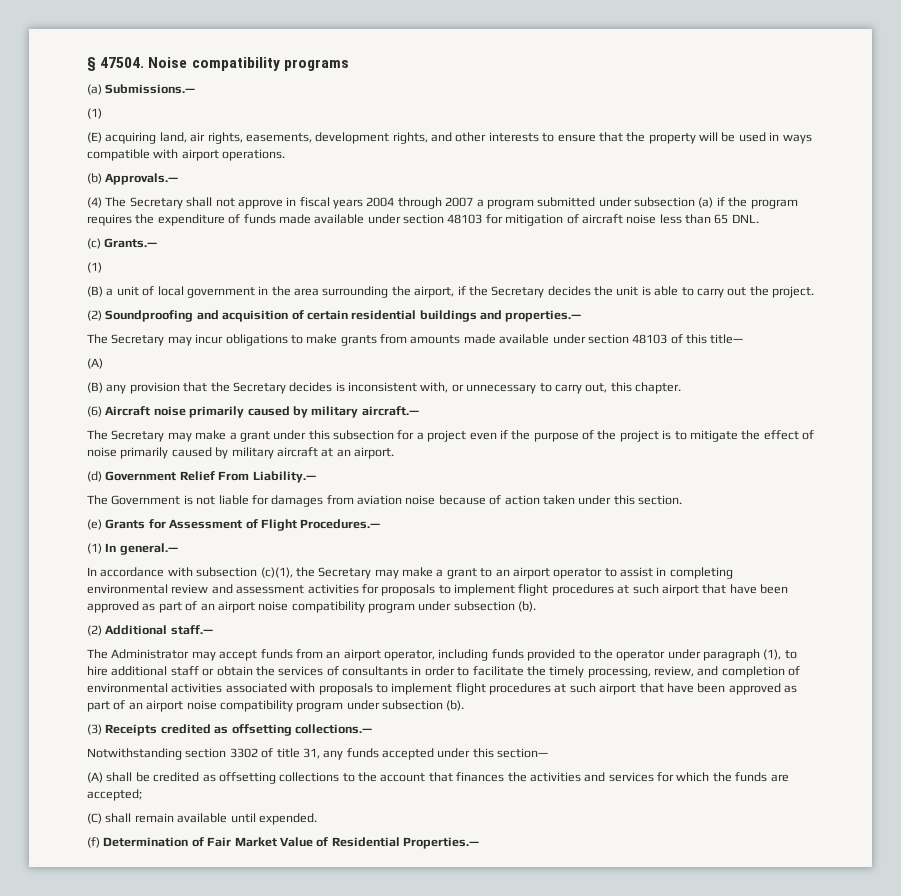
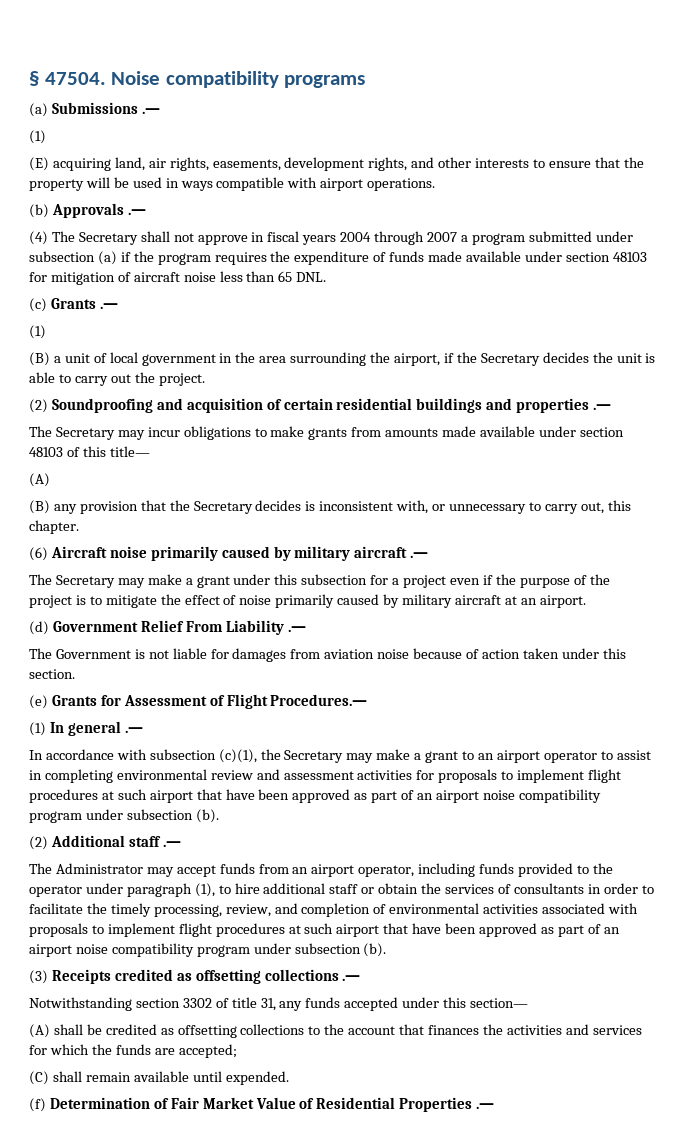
[105,84,196,94] Submissions.— -> [51,102,160,114] Submissions .—
[105,173,179,185] Approvals.— -> [51,203,146,218] Approvals .—
[104,238,158,248] Grants.— -> [50,298,118,309] Grants .—
[505,310,582,322] properties.— -> [516,398,612,413] properties .—
[361,406,419,416] aircraft.— -> [354,546,429,558] aircraft .—
[252,471,316,483] Liability.— -> [225,620,306,635] Liability .—
[119,543,178,555] general.— -> [67,721,143,736] general .—
[170,625,213,635] staff.— -> [128,836,181,847] staff .—
[294,724,372,734] collections.— -> [264,969,361,981] collections .—
[403,837,479,849] Properties.— -> [399,1097,495,1112] Properties .—

